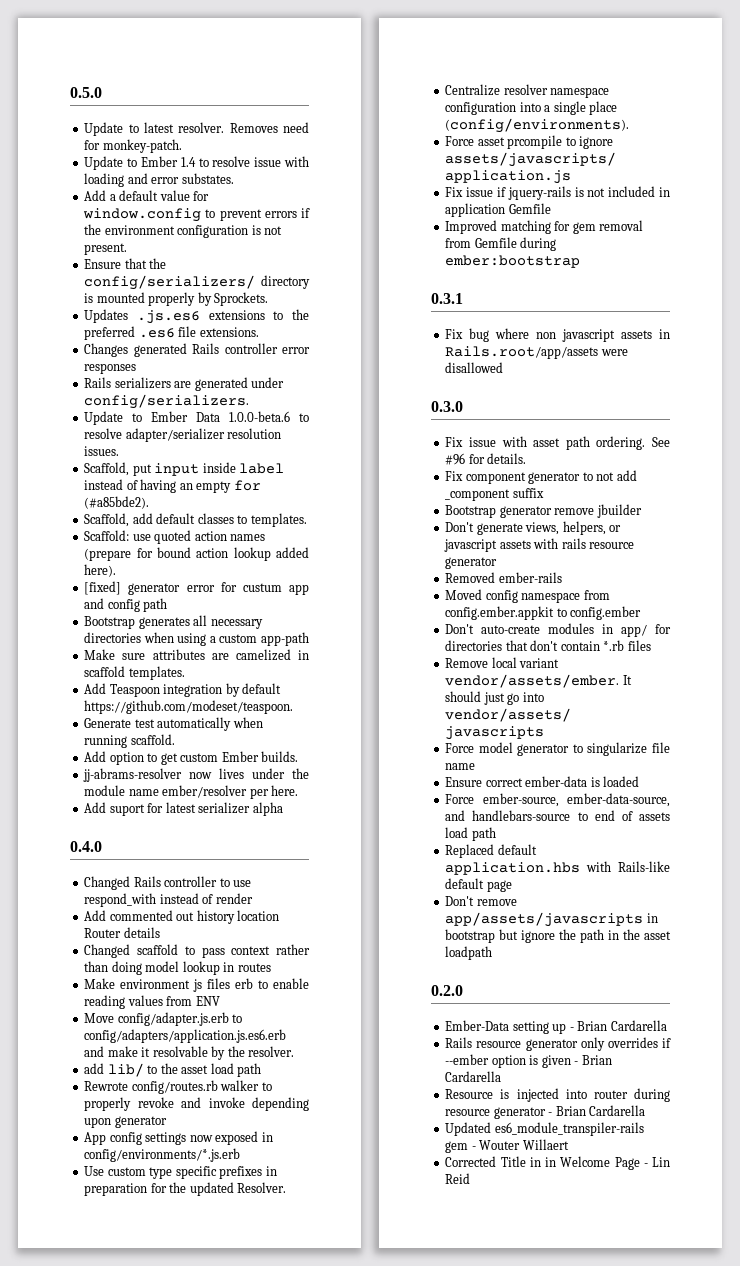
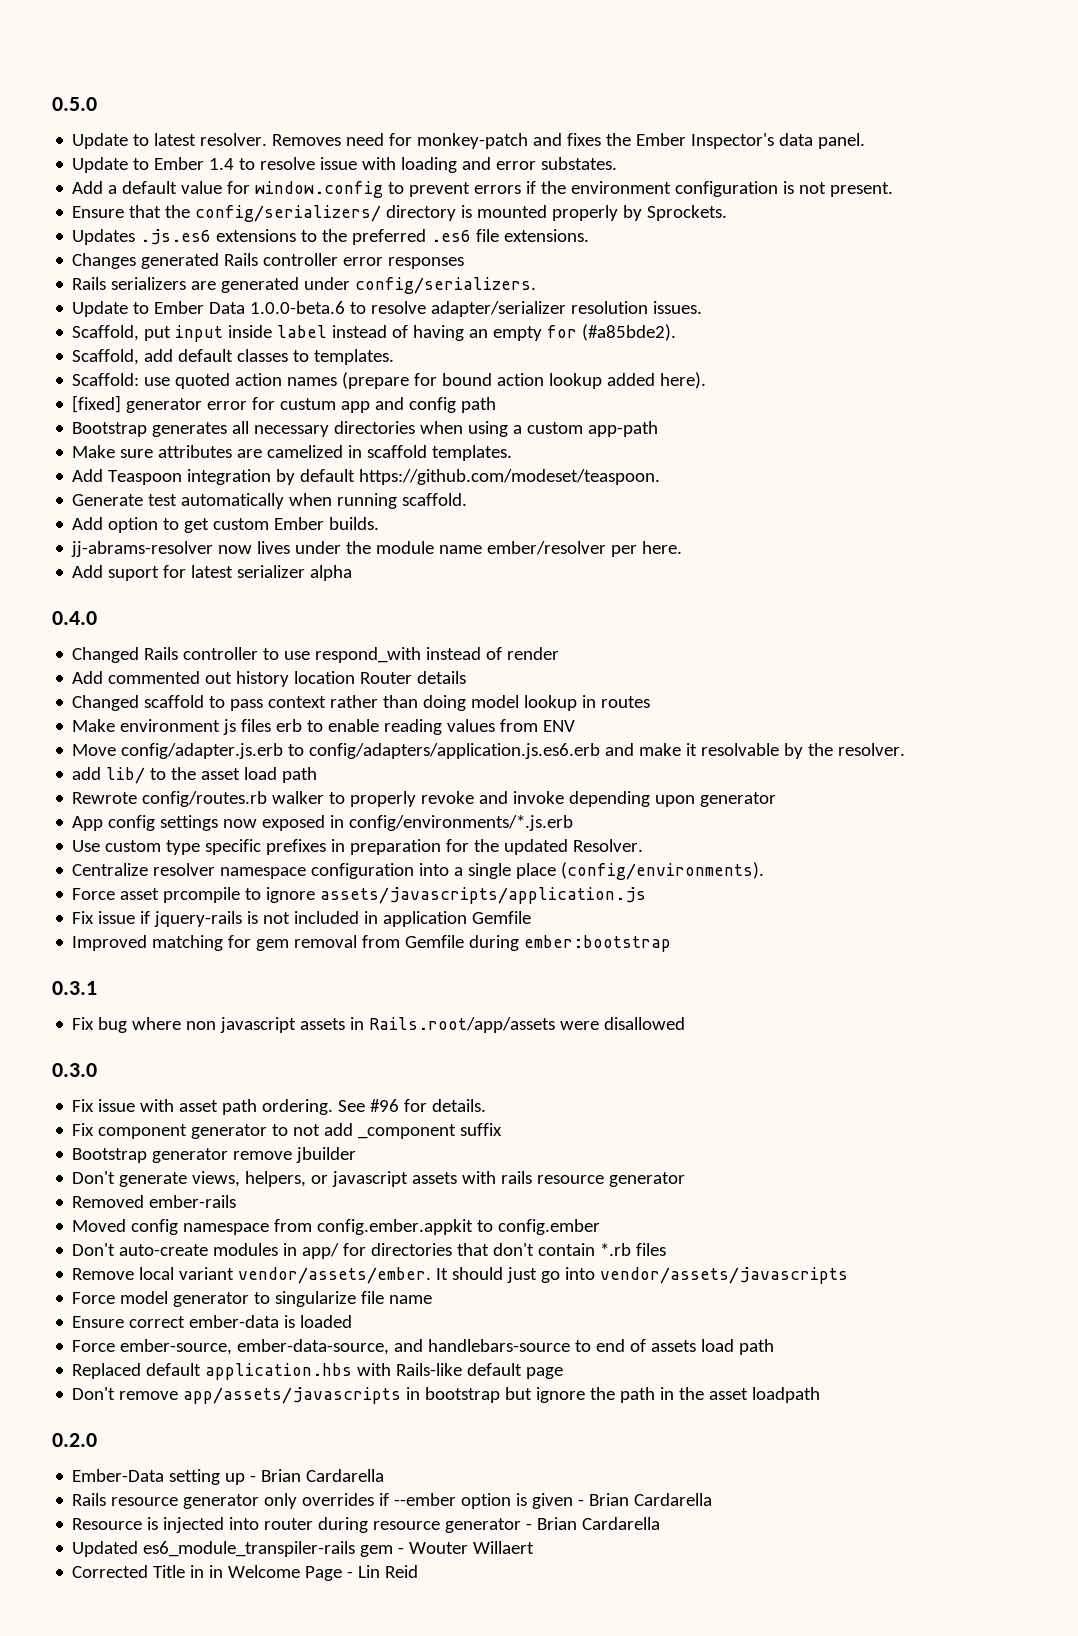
[102,139,182,153] monkey-patch. -> [417,133,866,149] monkey-patch and fixes the Ember Inspector's data panel.

